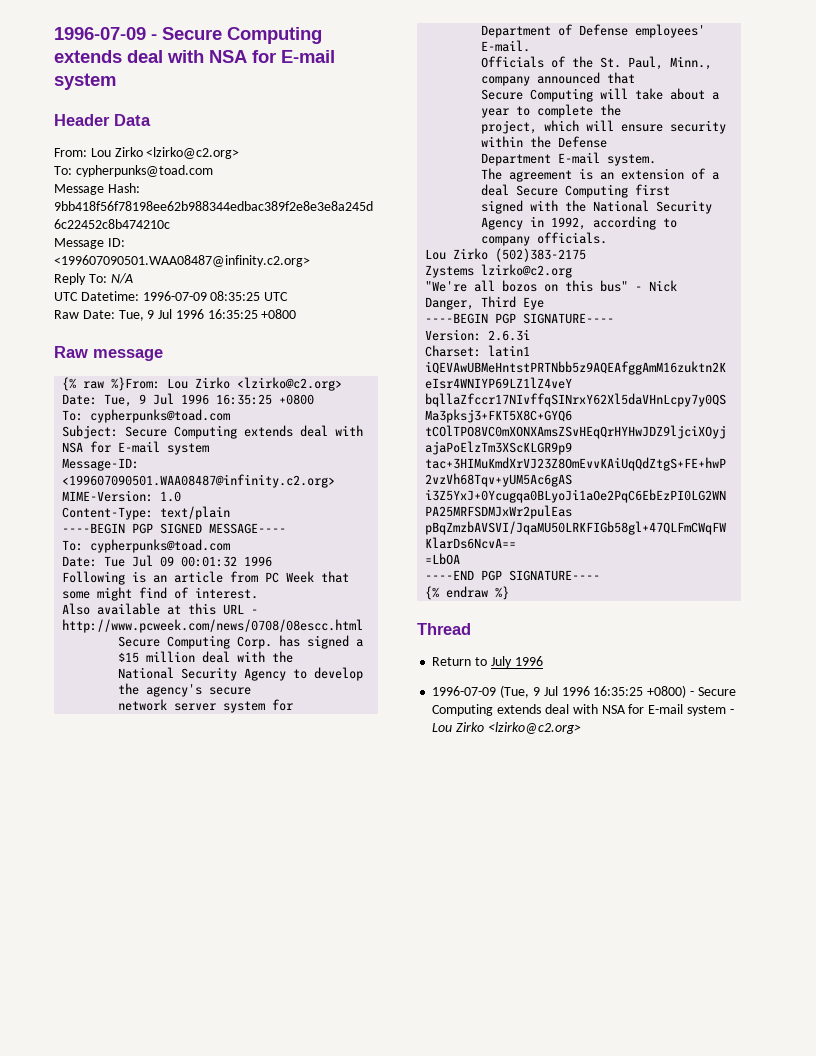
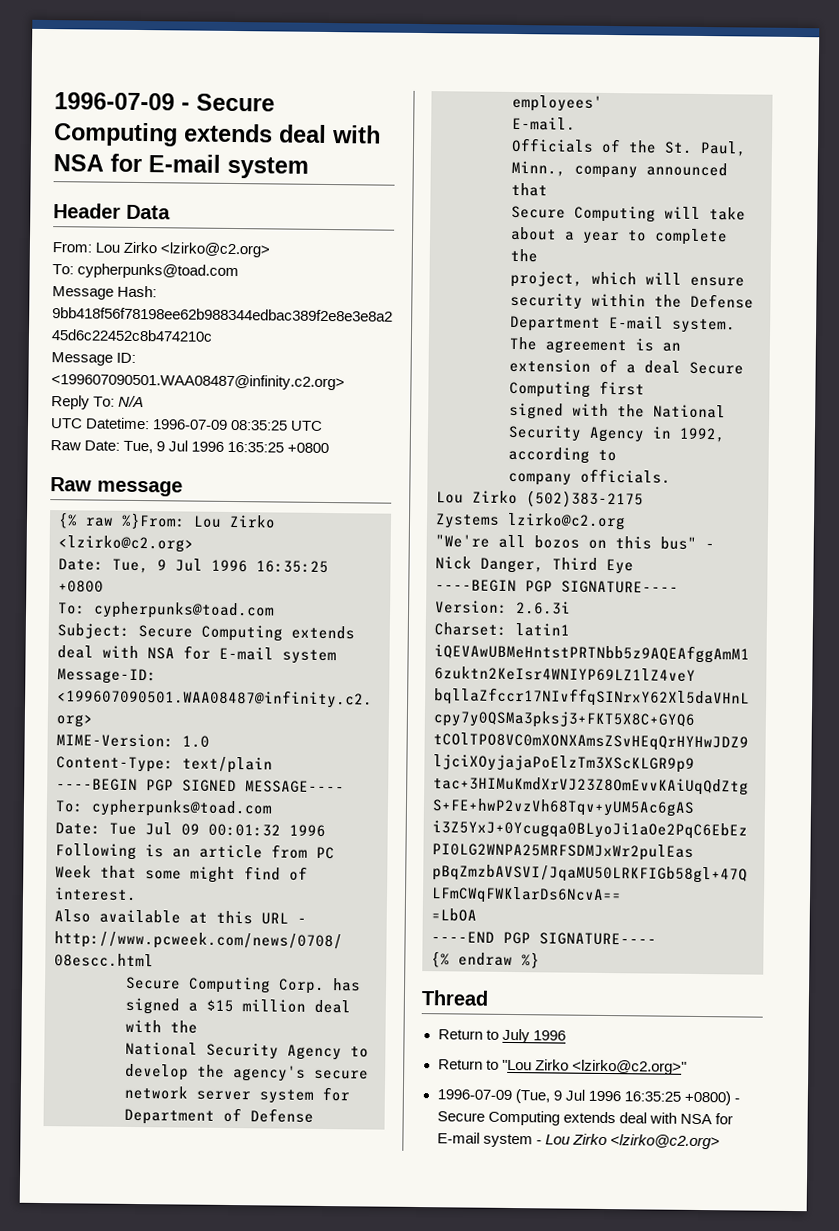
(543, 661) none -> [437,1059,687,1075] // Return to "Lou Zirko <lzirko@c2.org>"

